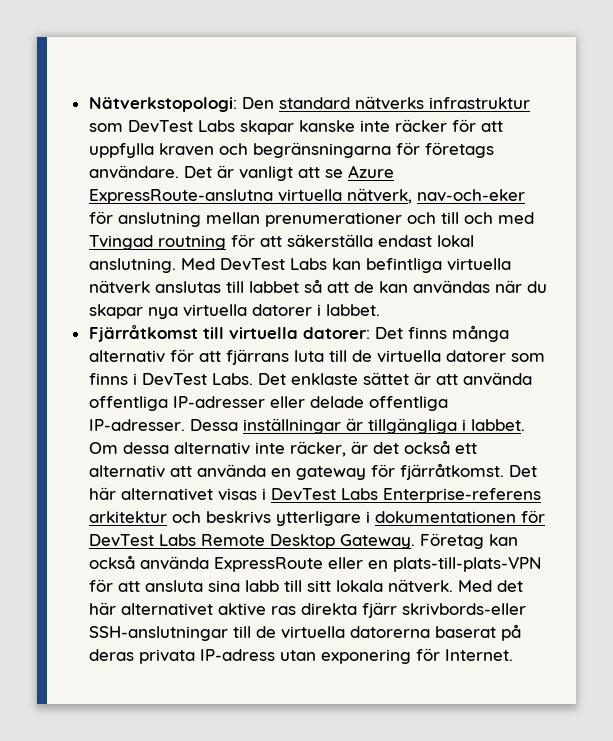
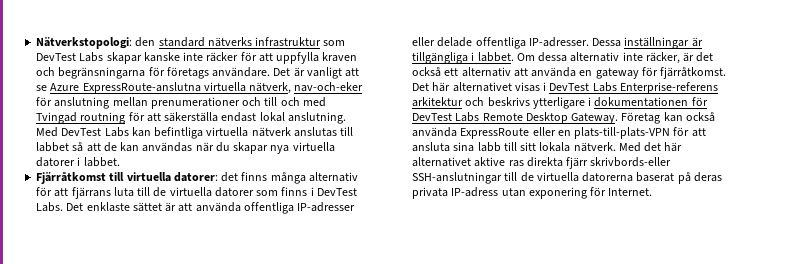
[241,97,274,109] Den -> [135,37,156,47] den
[374,327,403,339] Det -> [221,172,239,182] det

